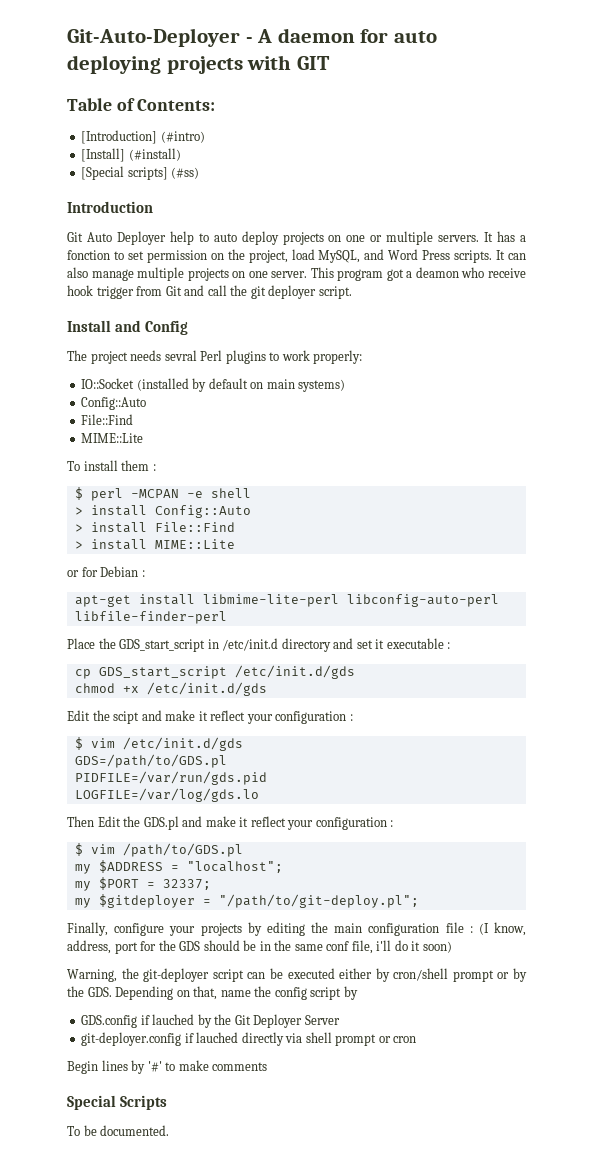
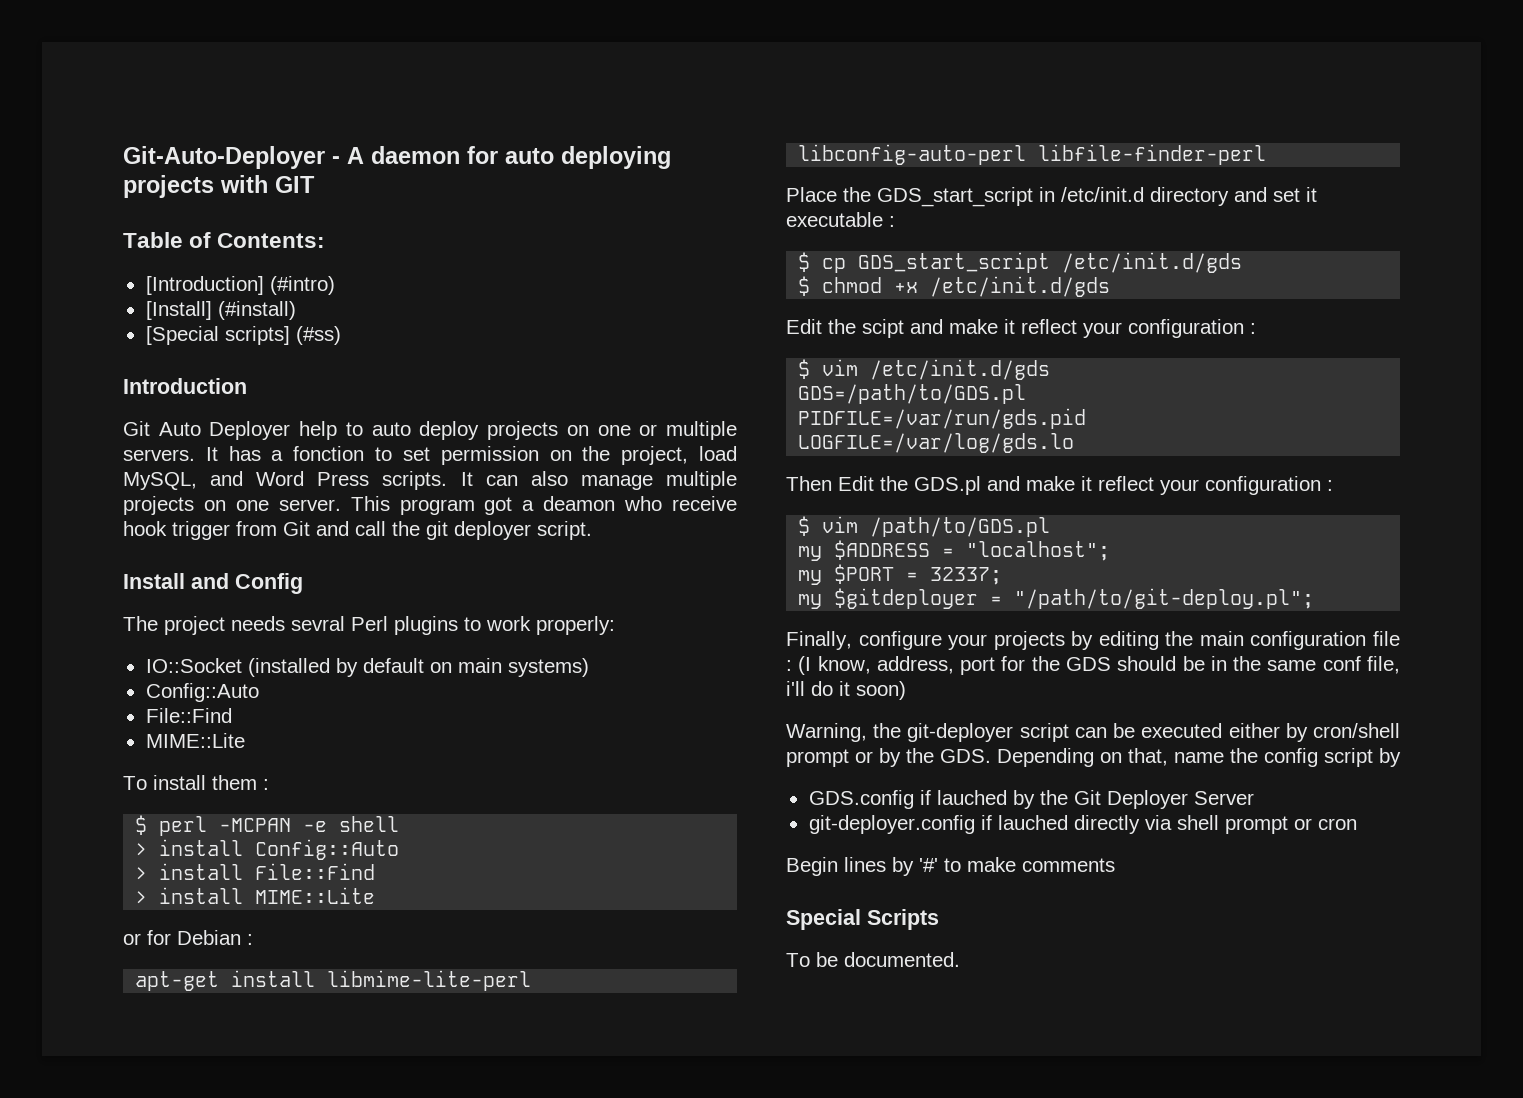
(451, 645) none -> [798,252,811,272] $
(355, 672) none -> [798,276,811,296] $

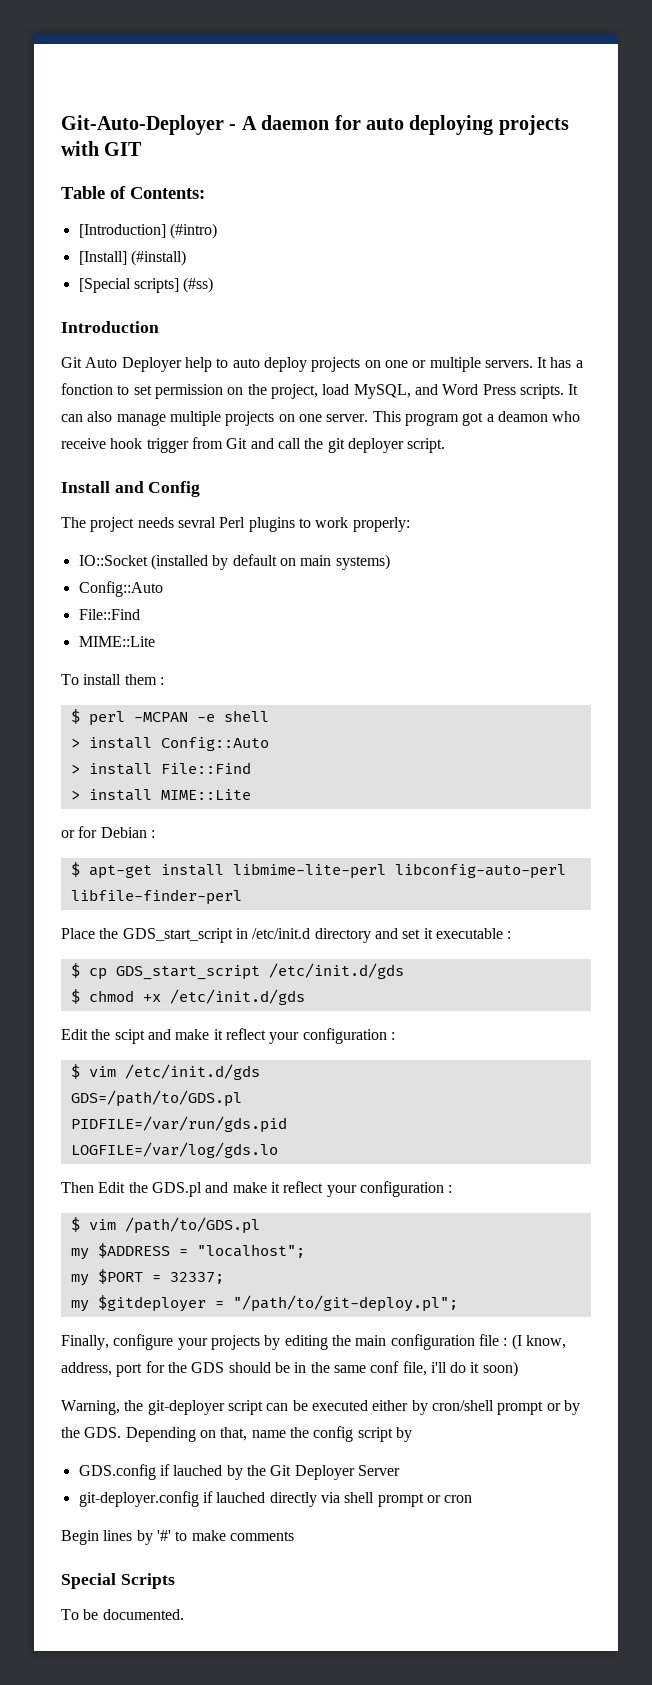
(253, 939) none -> [70,862,80,877] $

